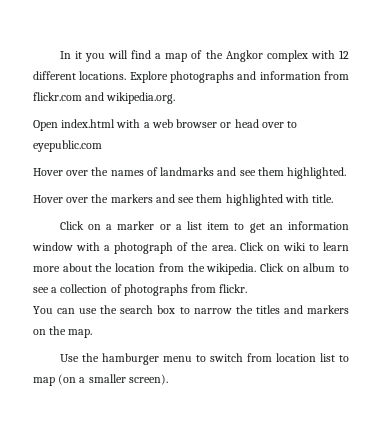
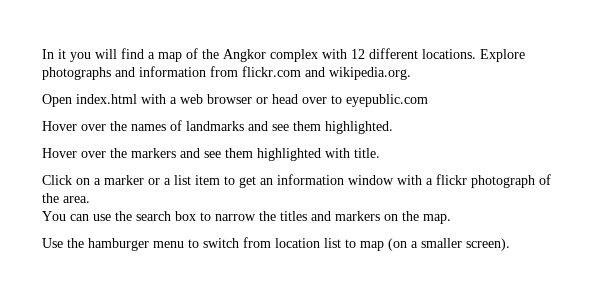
(111, 248) none -> [436,174,467,185] flickr
[239,242,349,251] [33,263,349,275] [33,284,248,296] Click on wiki to learn more about the location from the wikipedia. Click on album to see a collection of photographs from flickr. -> (90, 199) none

